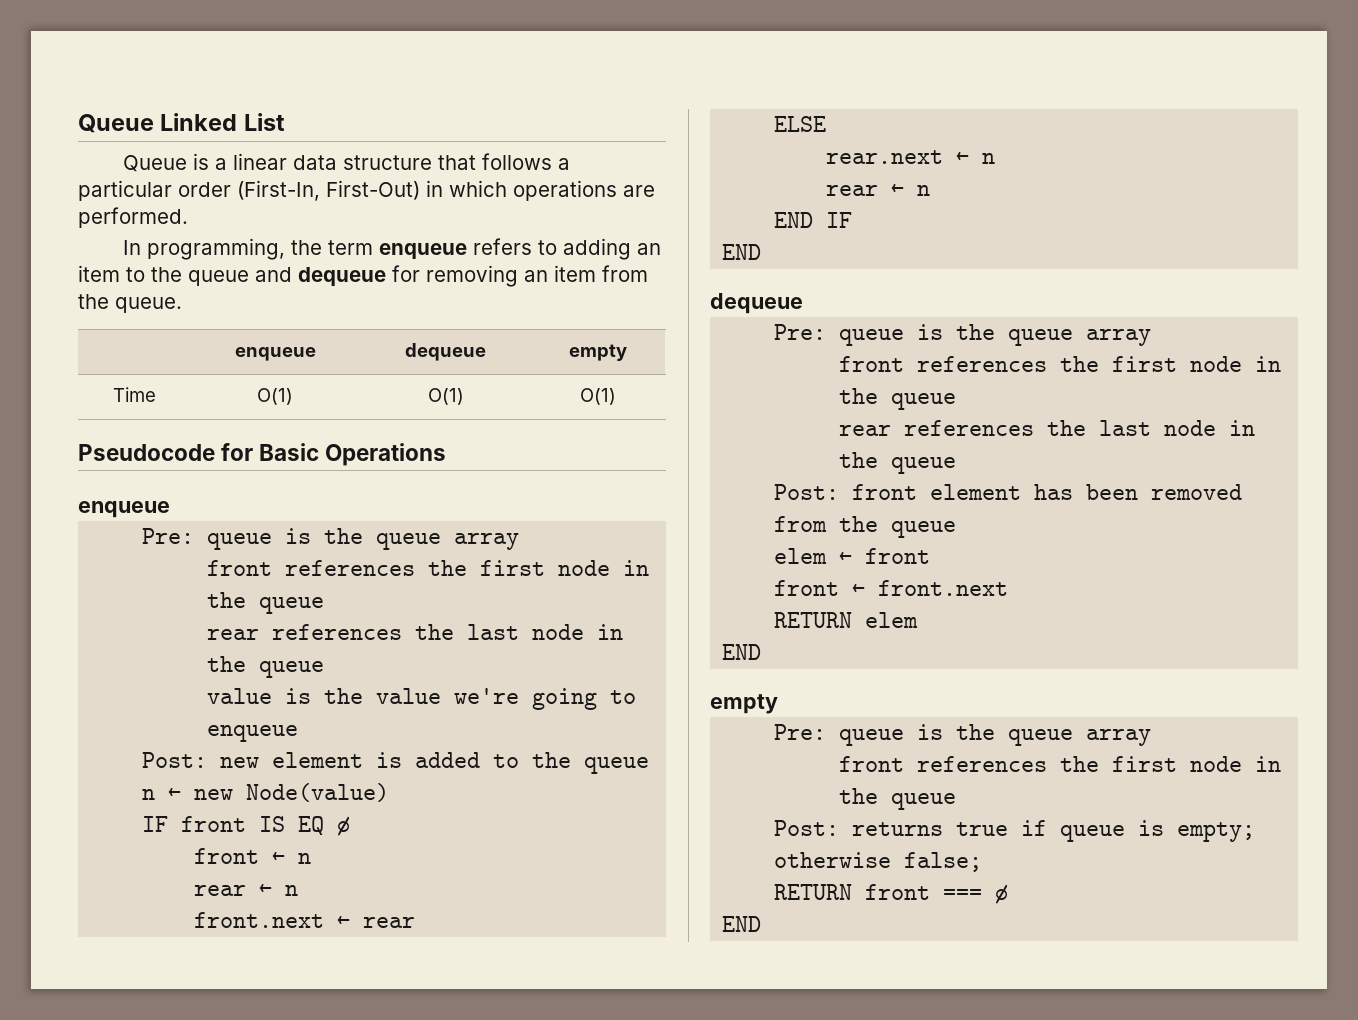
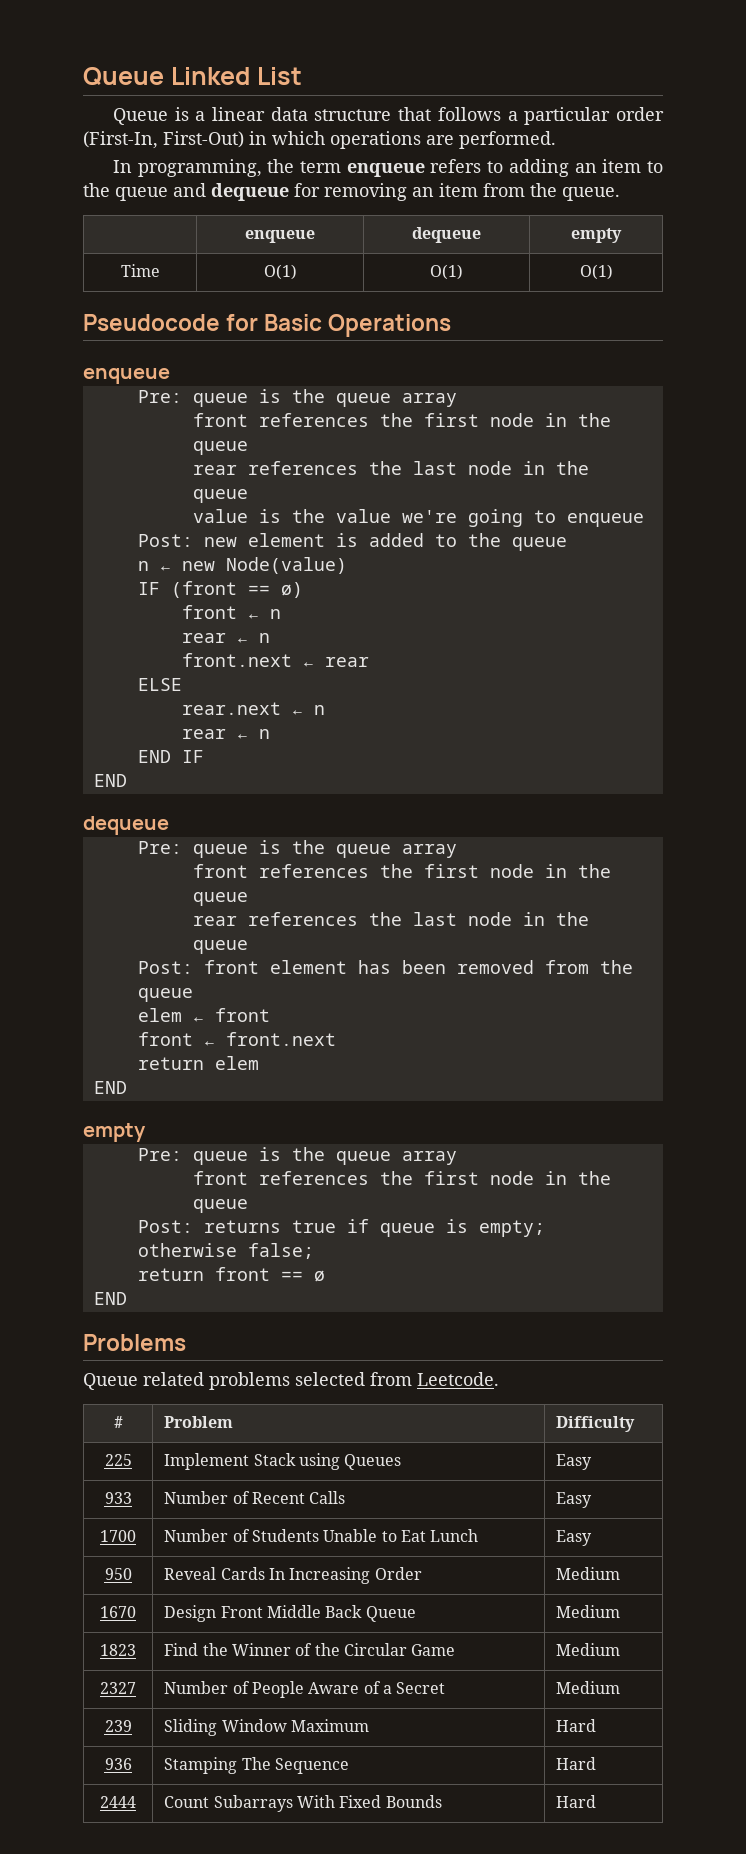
[181,816,351,836] front IS EQ ø -> [170,581,303,598] (front == ø)
[774,612,853,628] RETURN -> [137,1057,204,1070] return
[774,884,983,900] RETURN front === -> [137,1267,303,1281] return front ==
(762, 924) none -> [83,1334,186,1351] [83,1372,499,1390] [113,1416,123,1428] [164,1416,234,1428] [556,1416,636,1432] [104,1454,132,1466] [164,1453,402,1470] [556,1454,593,1470] [104,1492,132,1504] [164,1491,346,1504] [556,1492,593,1508] [100,1530,136,1542] [164,1529,479,1542] [556,1530,593,1546] [104,1568,132,1580] [164,1567,422,1584] [556,1567,621,1580] [100,1606,136,1618] [164,1605,416,1622] [556,1605,621,1618] [100,1644,136,1656] [164,1643,456,1656] [556,1643,621,1656] [100,1682,136,1694] [164,1681,446,1698] [556,1681,621,1694] [104,1720,132,1732] [164,1719,369,1736] [556,1719,597,1732] [104,1758,132,1770] [164,1757,349,1774] [556,1757,597,1770] [100,1796,136,1808] [164,1795,442,1812] [556,1795,597,1808] // Problems // Queue related problems selected from Leetcode. // # | Problem | Difficulty // 225 | Implement Stack using Queues | Easy // 933 | Number of Recent Calls | Easy // 1700 | Number of Students Unable to Eat Lunch | Easy // 950 | Reveal Cards In Increasing Order | Medium // 1670 | Design Front Middle Back Queue | Medium // 1823 | Find the Winner of the Circular Game | Medium // 2327 | Number of People Aware of a Secret | Medium // 239 | Sliding Window Maximum | Hard // 936 | Stamping The Sequence | Hard // 2444 | Count Subarrays With Fixed Bounds | Hard

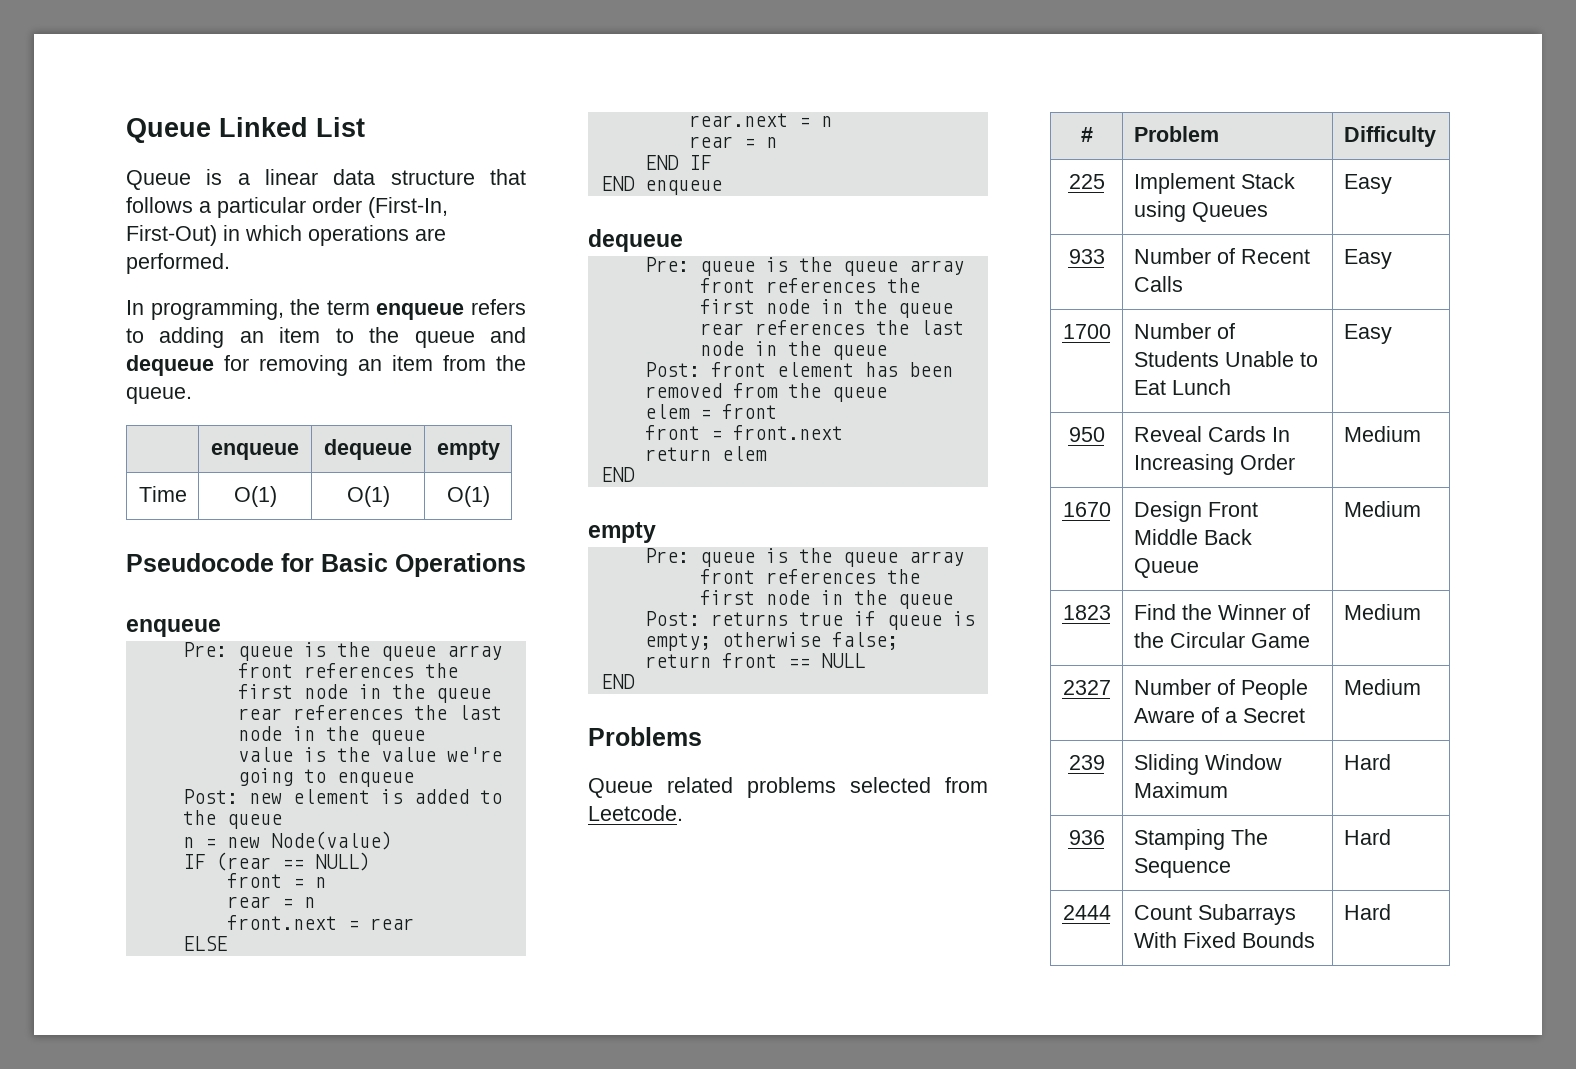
[159,566,171,571] ← -> [204,838,216,848] =
[170,581,303,598] [181,605,281,619] [181,633,248,643] (front == ø) // front ← n // rear ← -> [215,852,370,871] [226,873,326,888] [226,896,293,908] (rear == NULL) // front = n // rear =
[302,662,314,667] ← -> [347,920,359,930] =
[291,705,325,715] [181,729,248,739] ← n // rear ← -> [798,116,832,127] [688,136,755,148] = n // rear =
(127, 780) none -> [644,180,722,195] enqueue
[192,1017,204,1022] ← -> [699,409,711,419] =
[203,1041,215,1046] ← -> [710,430,722,440] =
[313,1270,325,1282] ø -> [820,653,865,668] NULL

